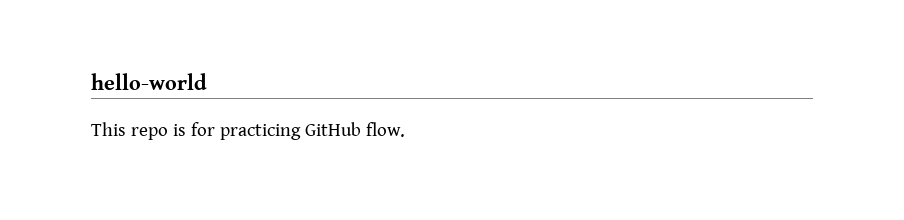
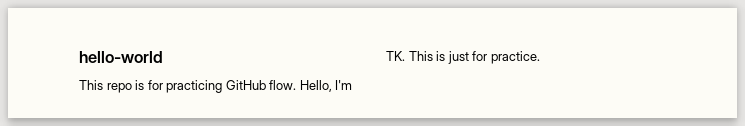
(405, 129) none -> [299,80,353,92] [386,51,540,64] Hello, I'm TK. This is just for practice.

